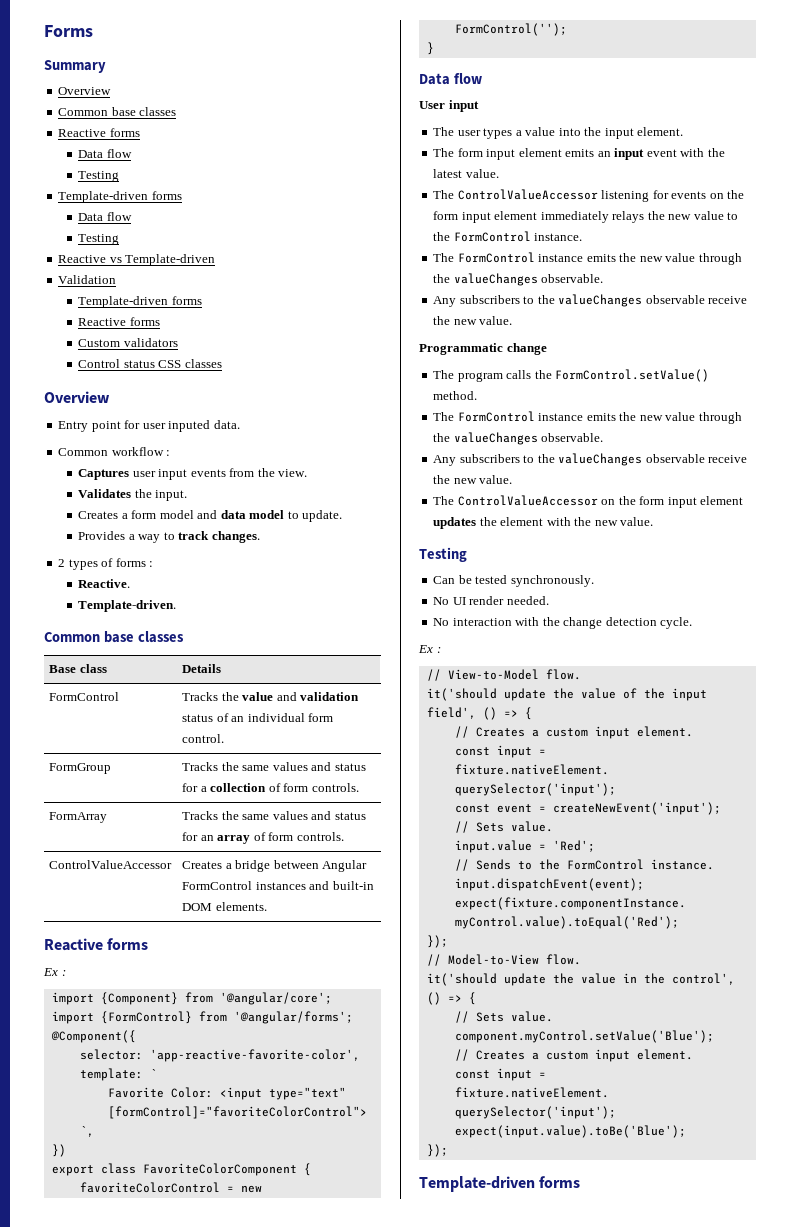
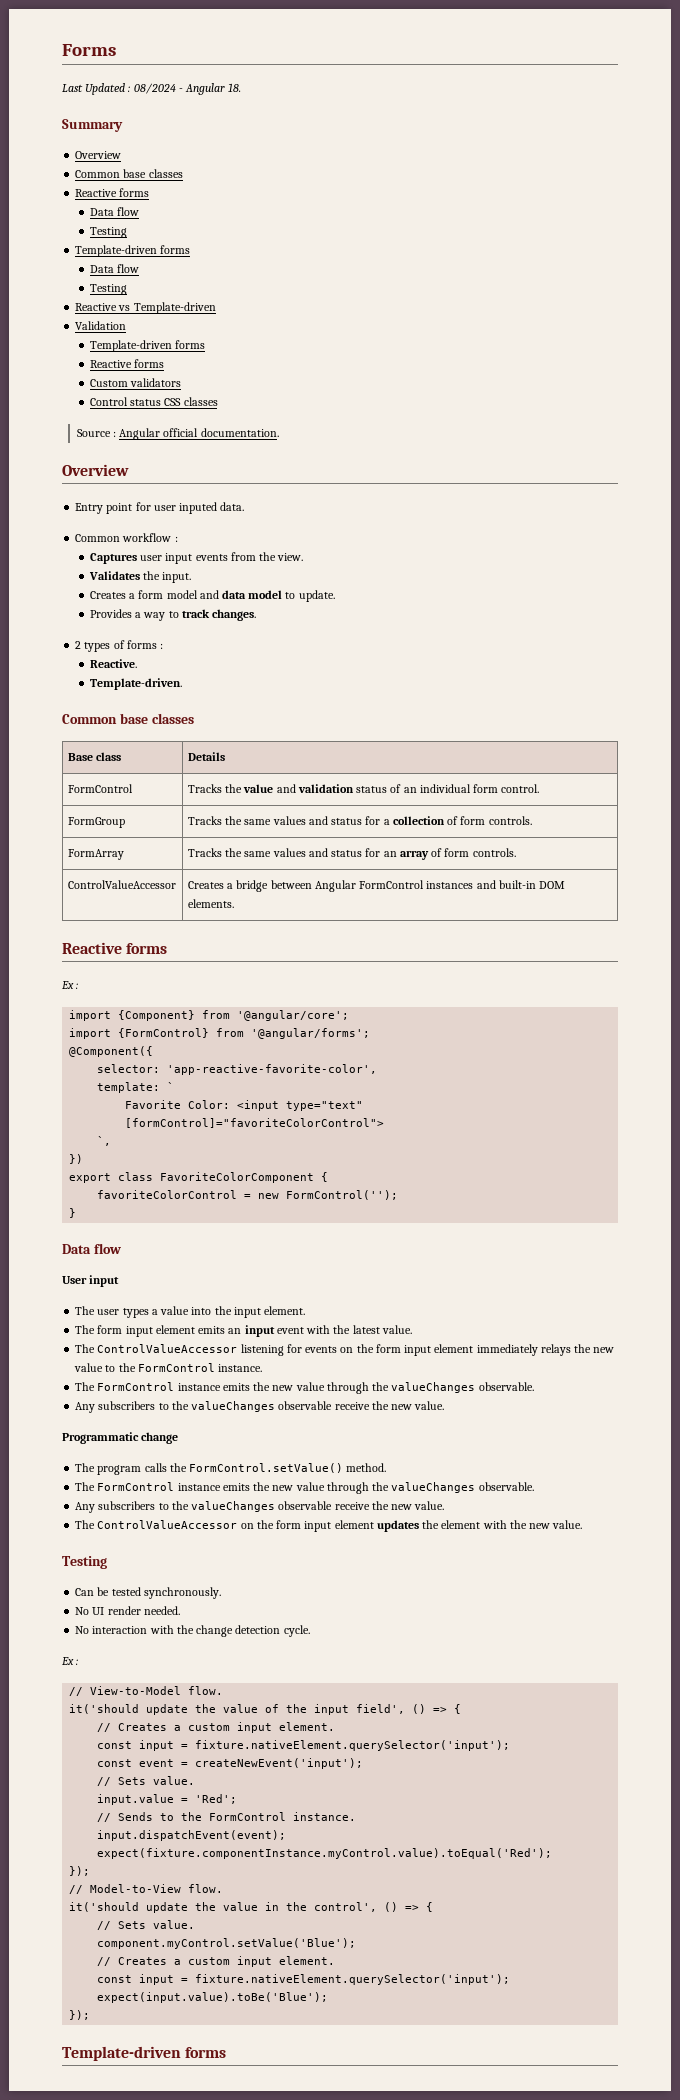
(93, 31) none -> [62,83,242,95] // Last Updated : 08/2024 - Angular 18.
(222, 363) none -> [76,428,279,440] // Source : Angular official documentation.

